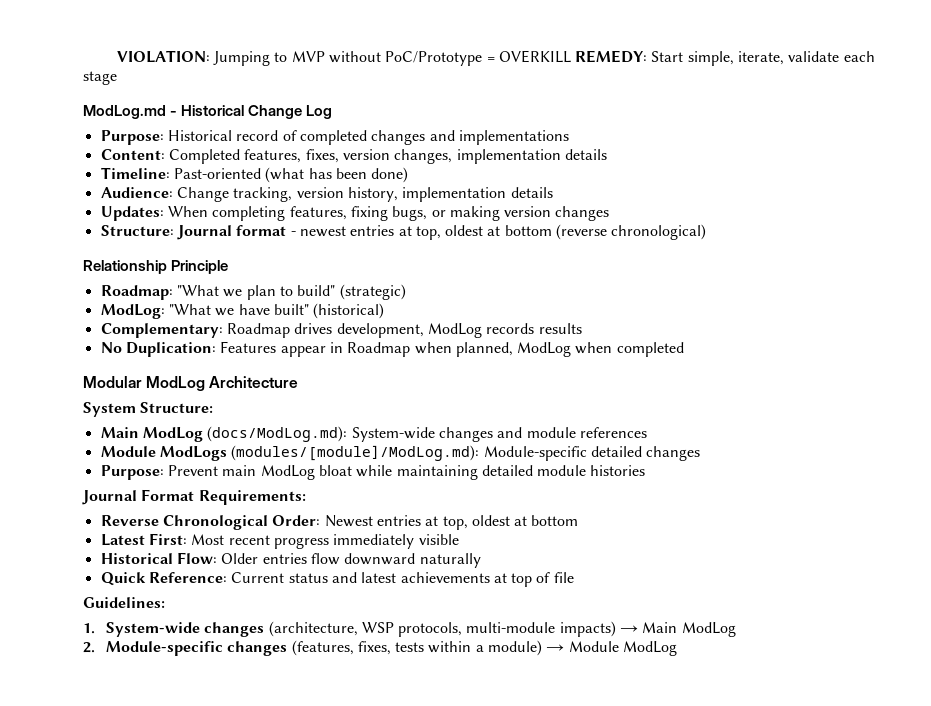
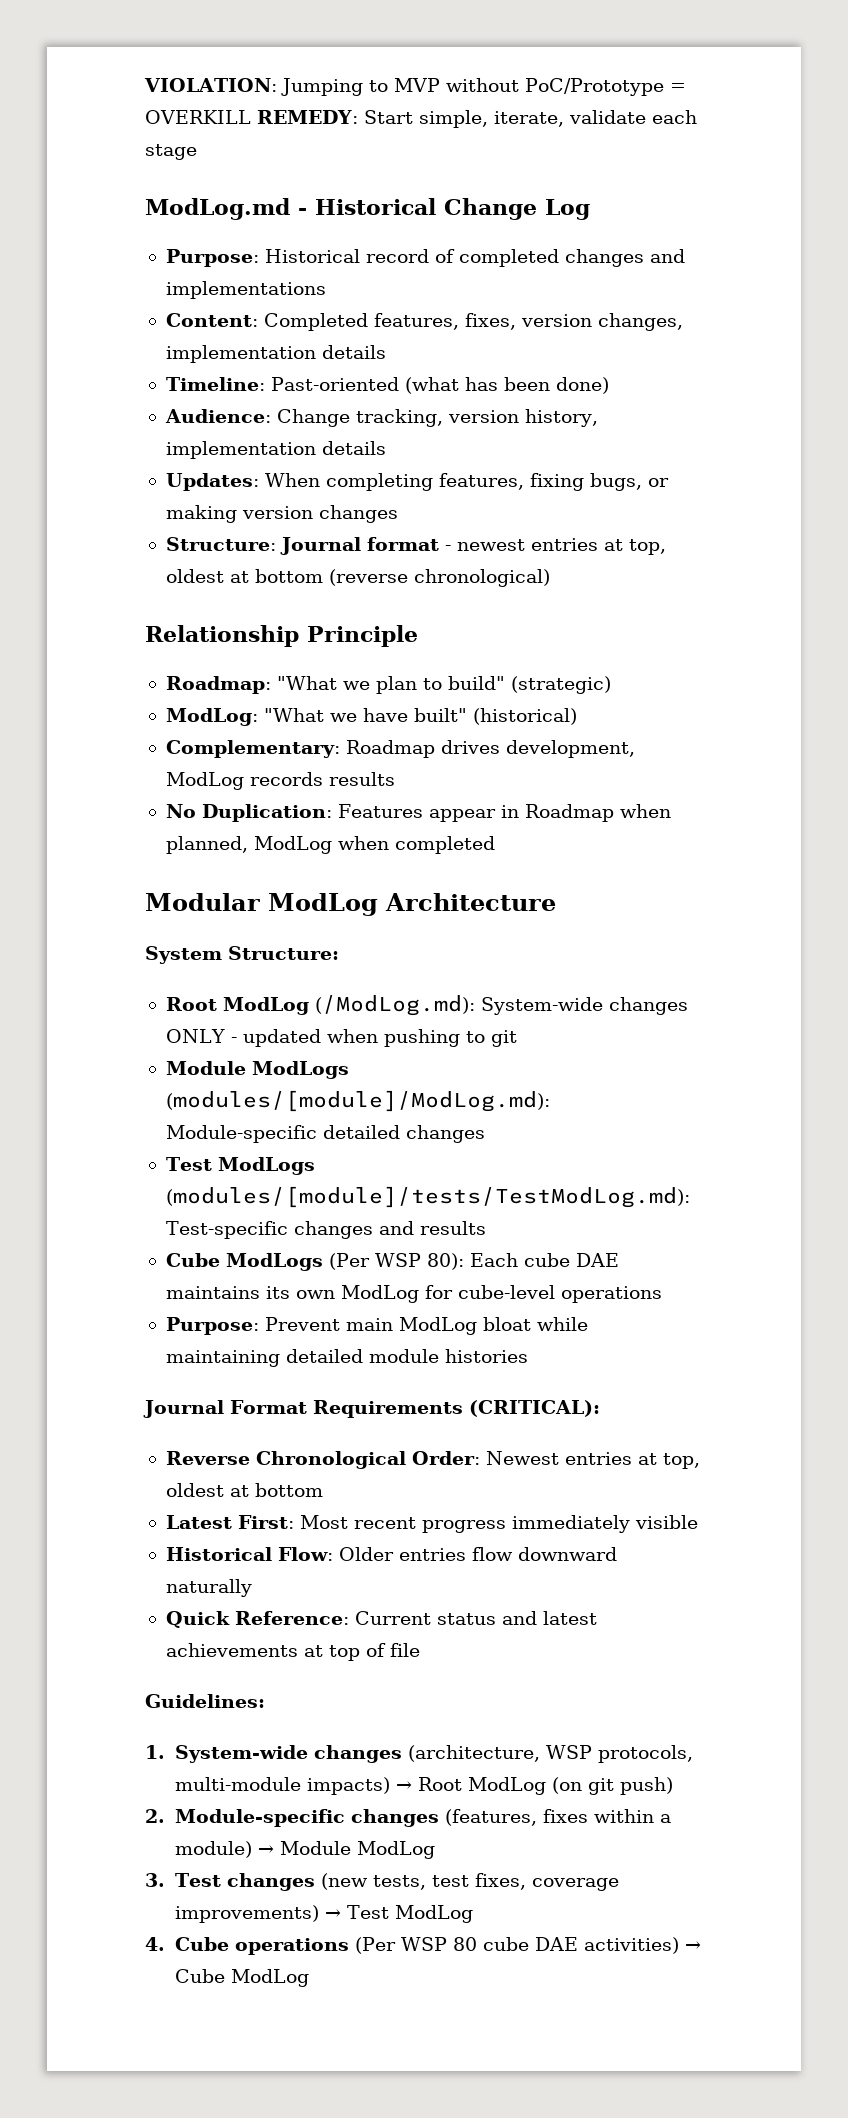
[100,426,647,442] Main ModLog (docs/ModLog.md): System-wide changes and module references -> [165,995,688,1016] [165,1029,517,1047] Root ModLog (/ModLog.md): System-wide changes ONLY - updated when pushing to git
(701, 453) none -> [165,1157,315,1175] [165,1186,690,1208] [165,1221,486,1239] [165,1253,619,1271] [165,1285,662,1303] // Test ModLogs (modules/[module]/tests/TestModLog.md): Test-specific changes and results // Cube ModLogs (Per WSP 80): Each cube DAE maintains its own ModLog for cube-level operations
[198,490,306,505] Requirements: -> [312,1400,600,1418] Requirements (CRITICAL):
[642,622,736,637] Main ModLog -> [418,1777,674,1795] Root ModLog (on git push)
[357,641,425,655] fixes, tests -> [543,1809,589,1823] fixes
(678, 648) none -> [145,1873,620,1891] [175,1905,474,1923] [145,1937,702,1955] [175,1969,310,1987] // 3. Test changes (new tests, test fixes, coverage improvements) → Test ModLog // 4. Cube operations (Per WSP 80 cube DAE activities) → Cube ModLog

